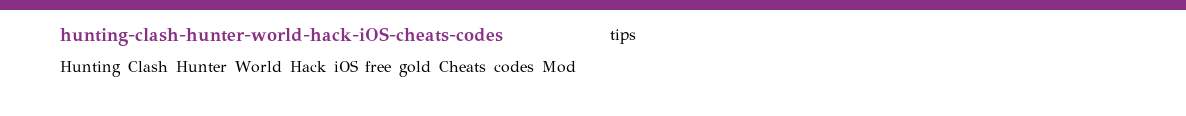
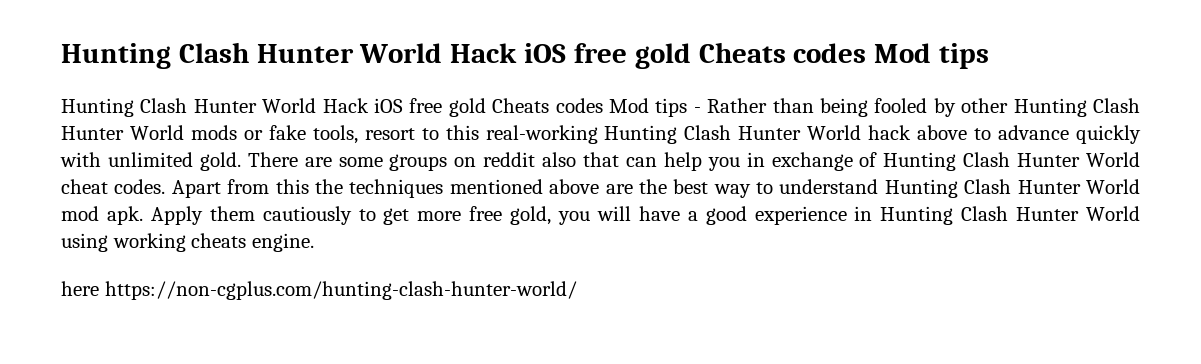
[60,27,503,46] hunting-clash-hunter-world-hack-iOS-cheats-codes -> [61,42,990,69] Hunting Clash Hunter World Hack iOS free gold Cheats codes Mod tips
(636, 36) none -> [693,98,1140,117] [61,125,1142,144] [60,152,1140,171] [61,179,1141,198] [61,206,1140,225] [61,233,314,252] [61,281,577,300] - Rather than being fooled by other Hunting Clash Hunter World mods or fake tools, resort to this real-working Hunting Clash Hunter World hack above to advance quickly with unlimited gold. There are some groups on reddit also that can help you in exchange of Hunting Clash Hunter World cheat codes. Apart from this the techniques mentioned above are the best way to understand Hunting Clash Hunter World mod apk. Apply them cautiously to get more free gold, you will have a good experience in Hunting Clash Hunter World using working cheats engine. // here https://non-cgplus.com/hunting-clash-hunter-world/

